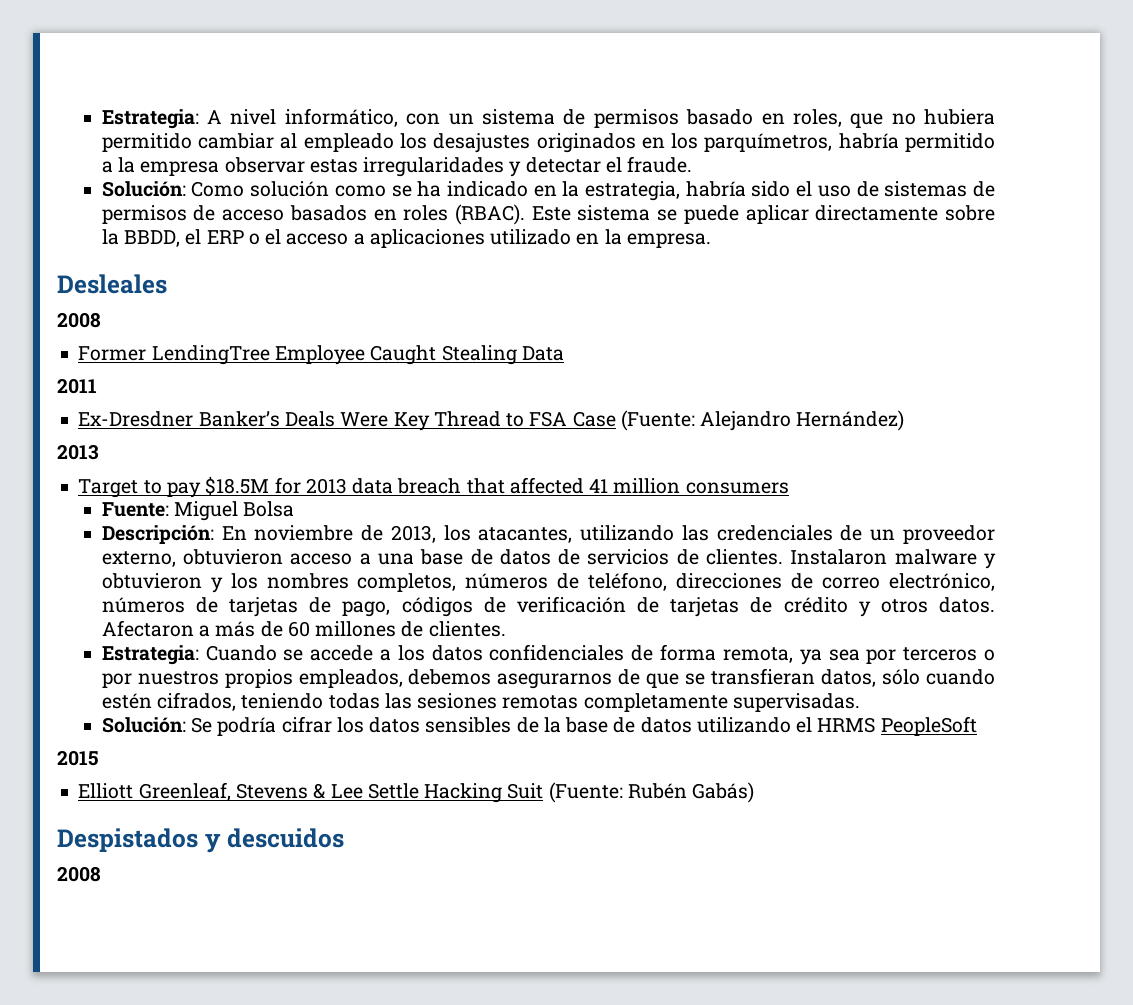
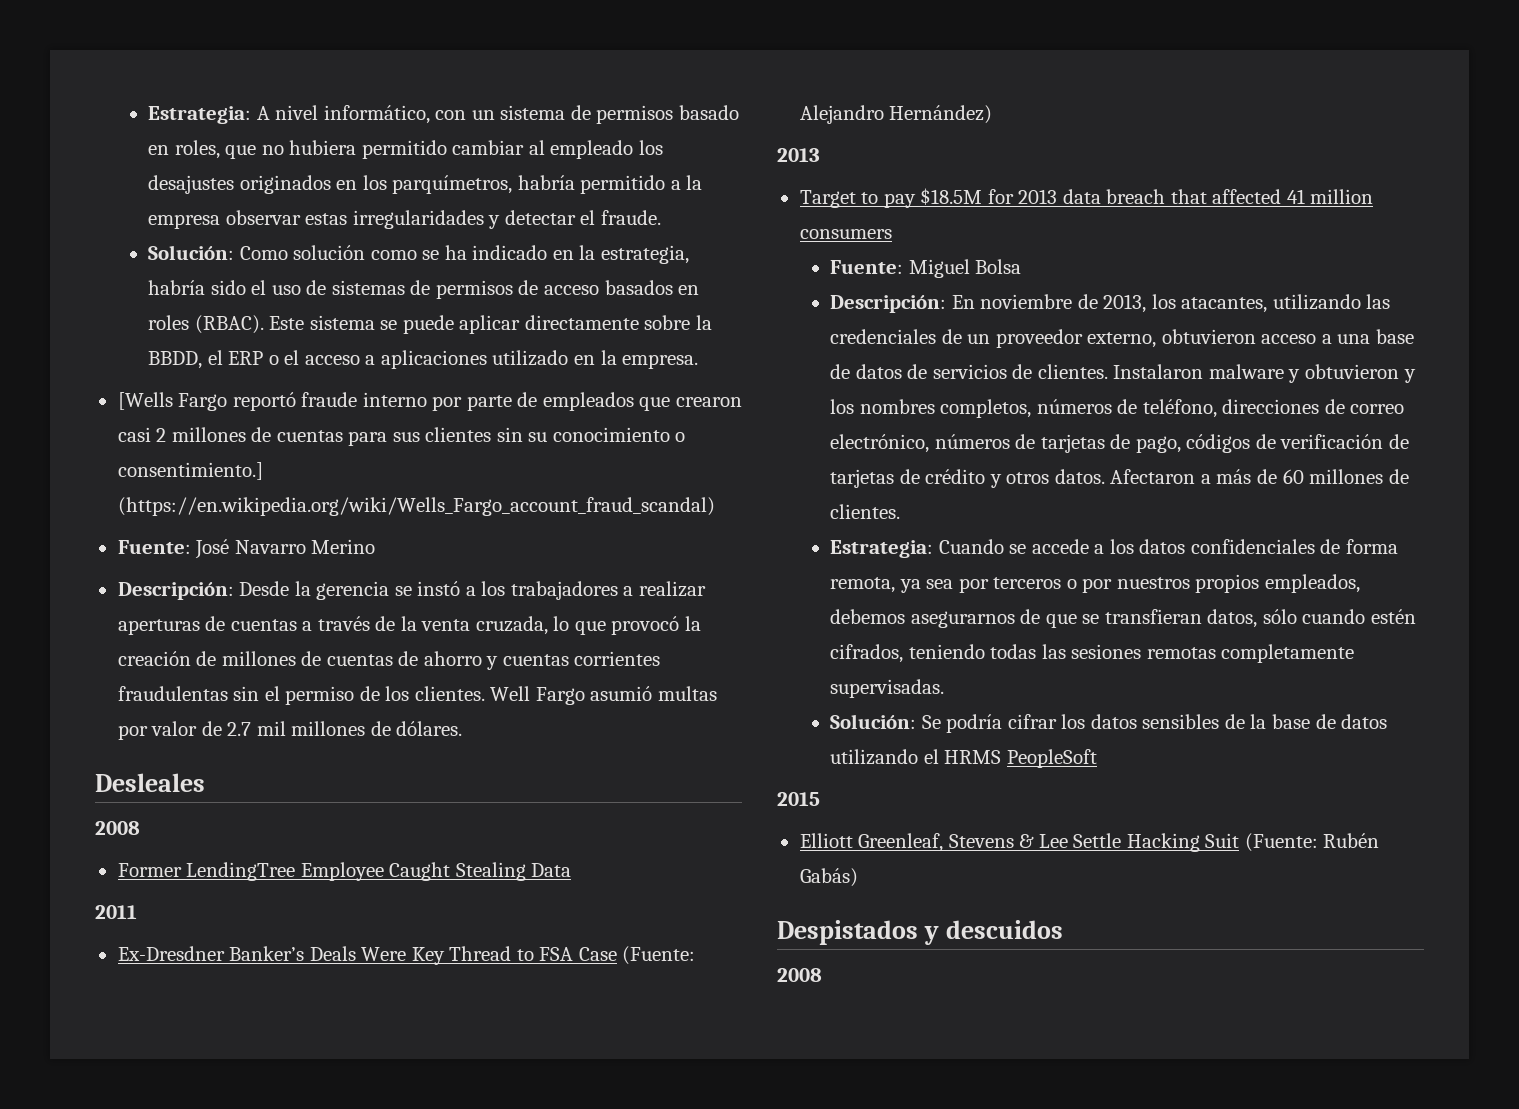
(711, 240) none -> [117,392,742,411] [117,427,686,446] [117,462,263,480] [117,497,715,516] [117,539,376,559] [117,581,706,600] [117,616,701,635] [117,651,661,670] [117,686,717,705] [117,721,463,740] // [Wells Fargo reportó fraude interno por parte de empleados que crearon casi 2 millones de cuentas para sus clientes sin su conocimiento o consentimiento.] (https://en.wikipedia.org/wiki/Wells_Fargo_account_fraud_scandal) // Fuente: José Navarro Merino // Descripción: Desde la gerencia se instó a los trabajadores a realizar aperturas de cuentas a través de la venta cruzada, lo que provocó la creación de millones de cuentas de ahorro y cuentas corrientes fraudulentas sin el permiso de los clientes. Well Fargo asumió multas por valor de 2.7 mil millones de dólares.

